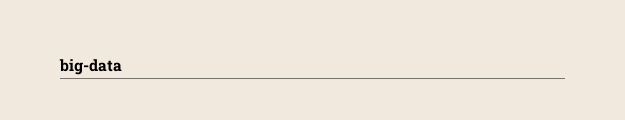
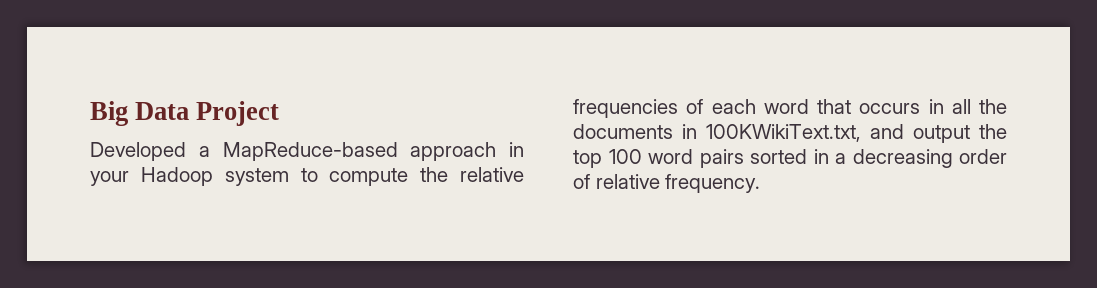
[59,59,122,75] big-data -> [90,101,280,126] [90,142,524,161] [90,167,524,186] [573,99,1007,118] [573,124,1007,143] [573,149,1007,168] [573,174,761,193] Big Data Project // Developed a MapReduce-based approach in your Hadoop system to compute the relative frequencies of each word that occurs in all the documents in 100KWikiText.txt, and output the top 100 word pairs sorted in a decreasing order of relative frequency.

